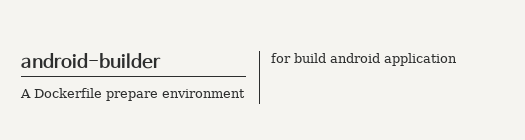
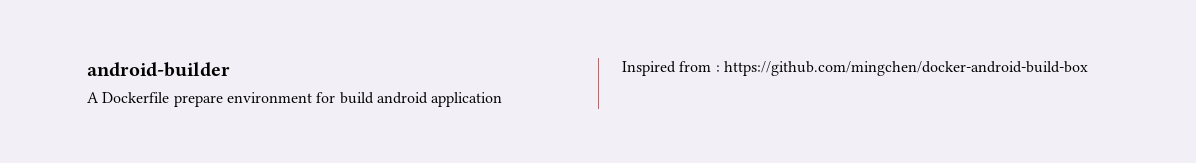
(457, 59) none -> [622,61,1088,76] // Inspired from : https://github.com/mingchen/docker-android-build-box

